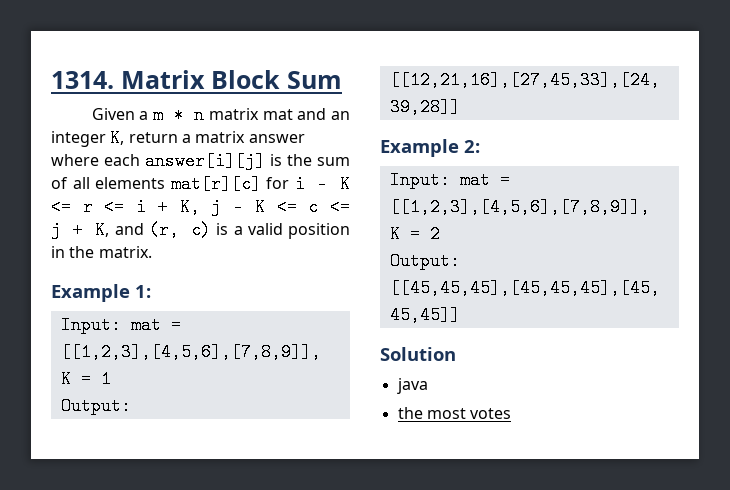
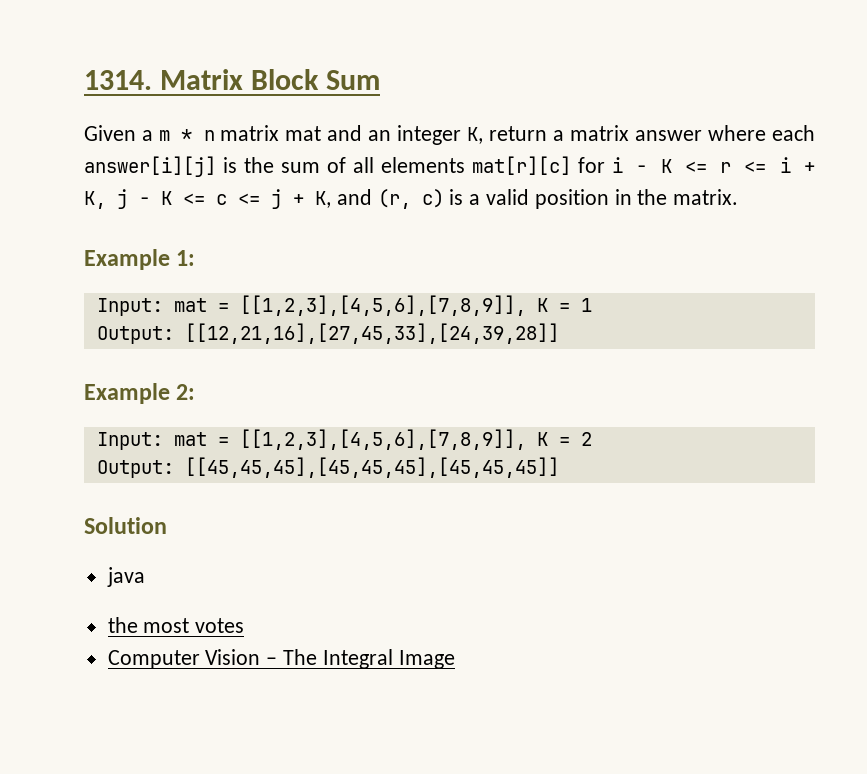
(512, 413) none -> [107,649,455,669] // Computer Vision – The Integral Image

